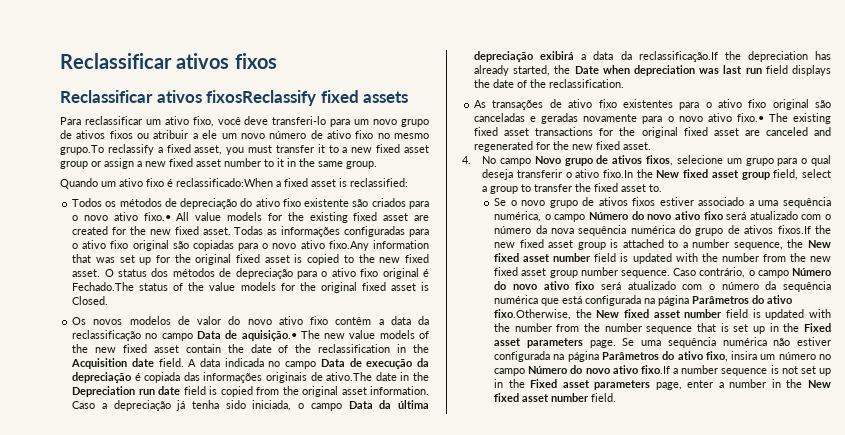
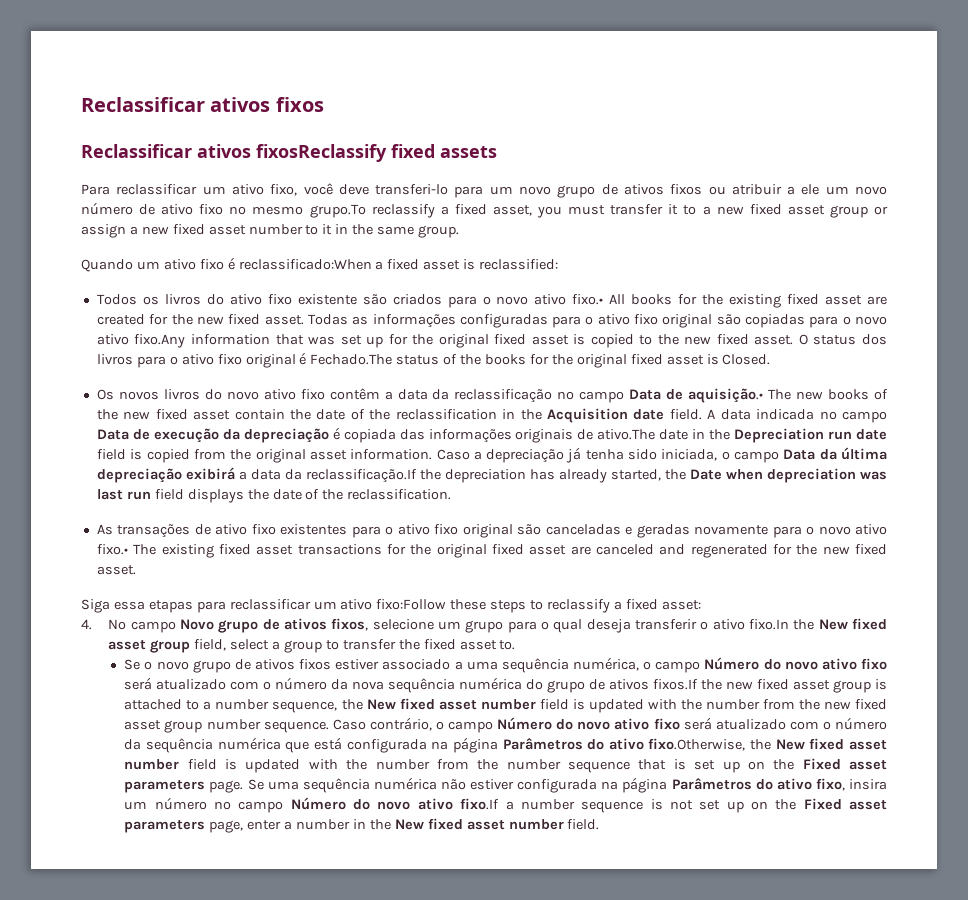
[119,198,238,209] métodos de depreciação -> [164,294,201,305] livros
[195,212,263,221] value models -> [631,294,673,305] books
[172,268,293,279] métodos de depreciação -> [96,354,133,365] livros
[209,282,276,291] value models -> [485,354,527,365] books
[129,316,222,325] modelos de valor -> [163,389,200,400] livros
[349,330,415,339] value models -> [828,389,870,400] books
(652, 146) none -> [81,599,701,613] // Siga essa etapas para reclassificar um ativo fixo:Follow these steps to reclassify a fixed asset:
[769,323,779,332] in -> [747,761,765,770] on
[494,379,504,388] in -> [750,801,768,810] on

